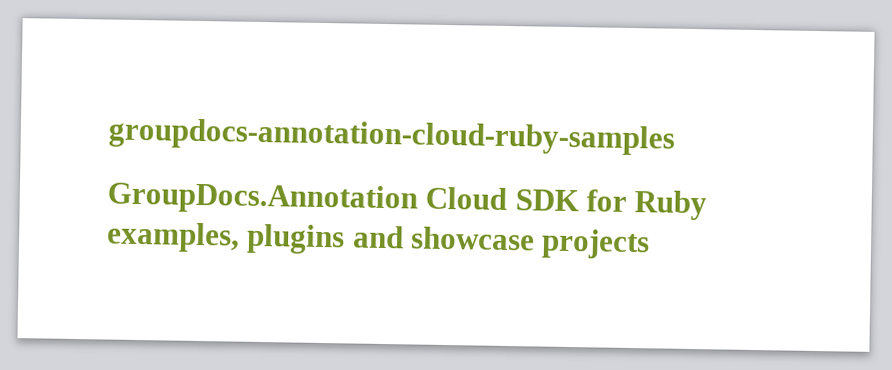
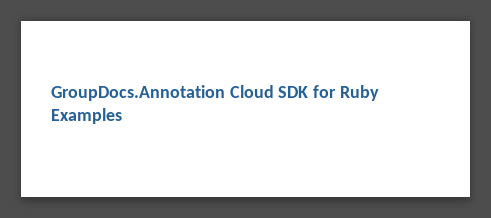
[108,117,675,156] groupdocs-annotation-cloud-ruby-samples // -> (51, 93) none
[106,221,651,260] examples, plugins and showcase projects -> [51,108,122,124] Examples

